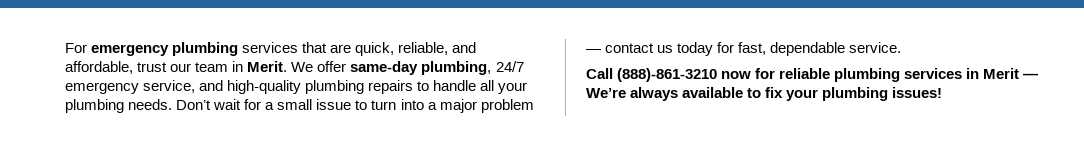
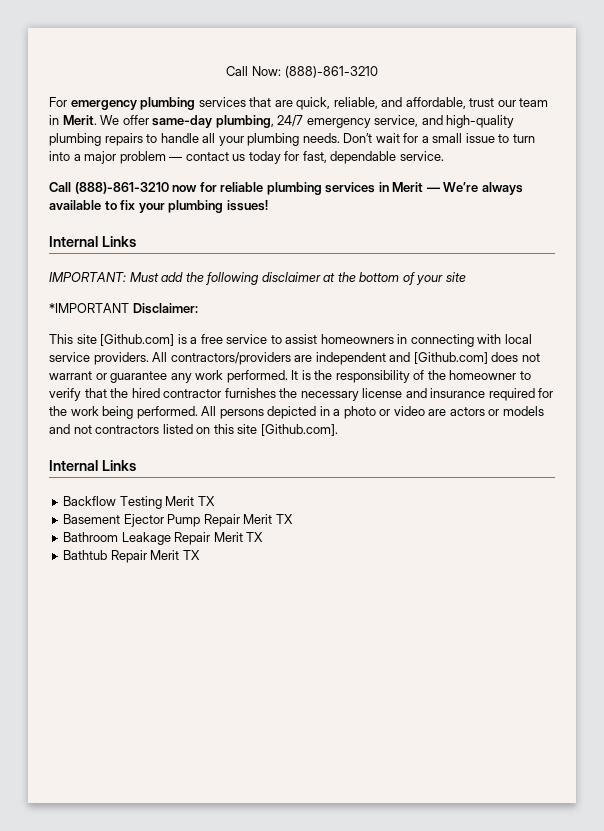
(65, 48) none -> [226,66,378,78] Call Now: (888)-861-3210 //
(943, 92) none -> [49,236,136,247] [49,272,466,285] [49,303,198,314] [49,334,532,347] [49,352,540,365] [49,370,531,383] [49,388,554,401] [49,406,544,419] [49,424,338,436] [49,460,136,471] [63,496,215,509] [63,514,293,527] [63,532,264,545] [63,550,200,563] // Internal Links // IMPORTANT: Must add the following disclaimer at the bottom of your site // *IMPORTANT Disclaimer: // This site [Github.com] is a free service to assist homeowners in connecting with local service providers. All contractors/providers are independent and [Github.com] does not warrant or guarantee any work performed. It is the responsibility of the homeowner to verify that the hired contractor furnishes the necessary license and insurance required for the work being performed. All persons depicted in a photo or video are actors or models and not contractors listed on this site [Github.com]. // Internal Links // Backflow Testing Merit TX // Basement Ejector Pump Repair Merit TX // Bathroom Leakage Repair Merit TX // Bathtub Repair Merit TX

